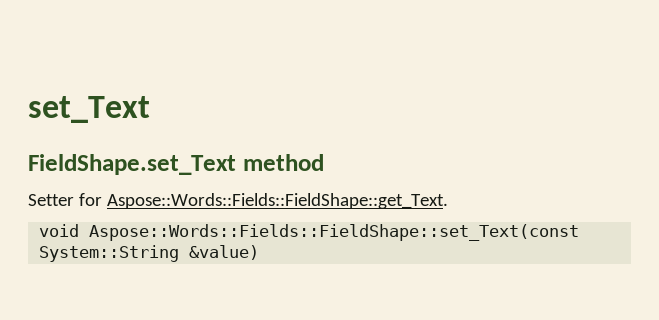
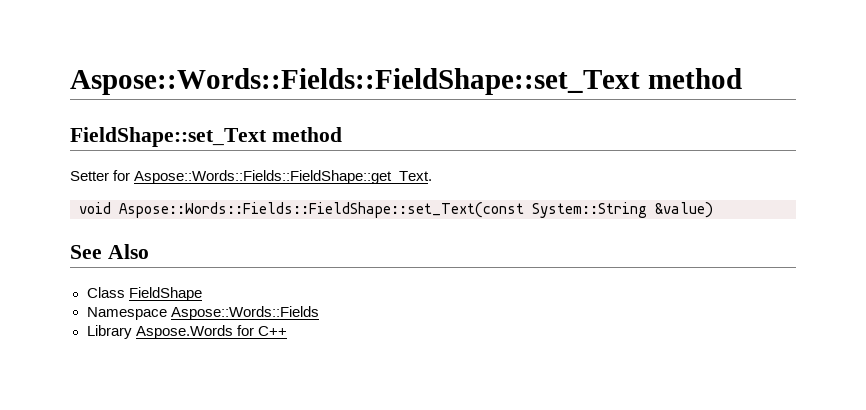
[28,96,150,123] [28,154,236,175] set_Text // FieldShape.set_Text -> [70,68,742,95] [70,127,267,147] Aspose::Words::Fields::FieldShape::set_Text method // FieldShape::set_Text
(260, 252) none -> [70,244,149,259] [86,287,202,301] [86,306,319,320] [86,325,287,339] // See Also // Class FieldShape // Namespace Aspose::Words::Fields // Library Aspose.Words for C++

